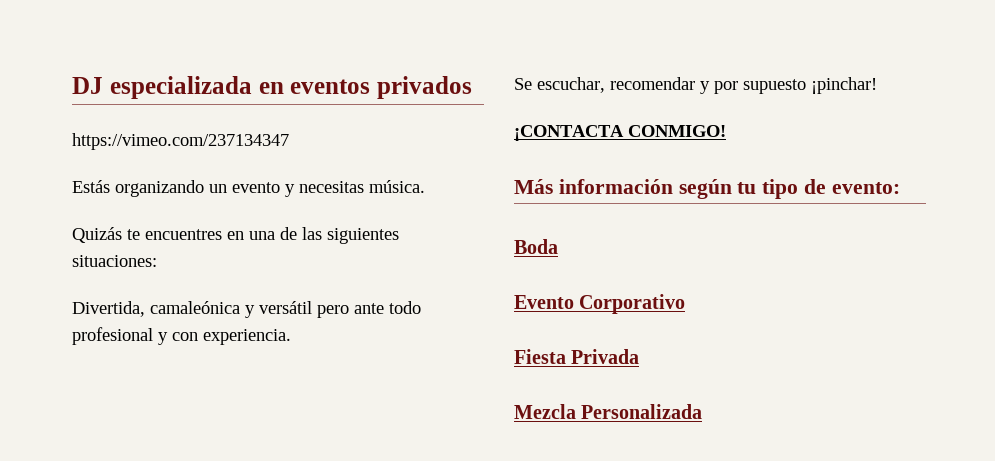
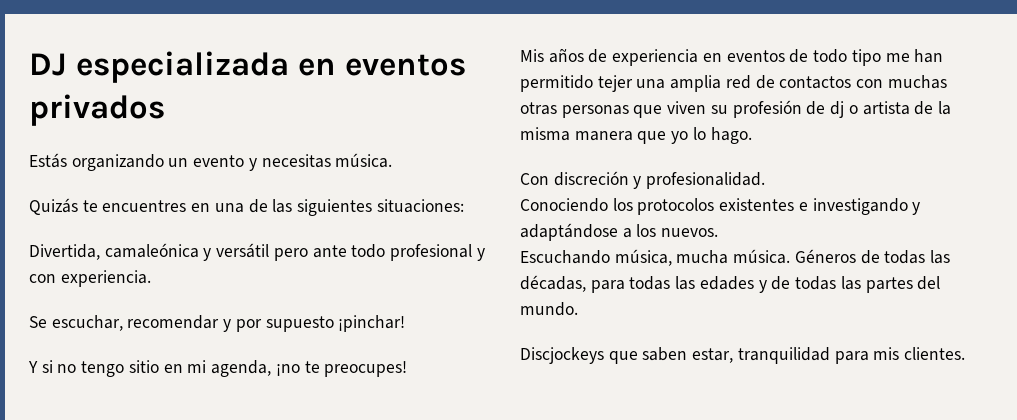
[72,133,289,150] // https://vimeo.com/237134347 -> (165, 110) none
[514,125,726,141] [514,179,900,199] [514,239,558,254] [514,294,686,314] [514,349,640,364] [514,404,703,419] ¡CONTACTA CONMIGO! // Más información según tu tipo de evento: // Boda // Evento Corporativo // Fiesta Privada // Mezcla Personalizada -> [28,360,408,377] [520,48,944,66] [520,75,947,92] [520,100,951,118] [520,127,752,144] [520,171,766,189] [520,198,921,215] [520,223,719,241] [520,249,951,266] [520,275,941,293] [520,302,578,316] [520,347,966,364] Y si no tengo sitio en mi agenda, ¡no te preocupes! // Mis años de experiencia en eventos de todo tipo me han permitido tejer una amplia red de contactos con muchas otras personas que viven su profesión de dj o artista de la misma manera que yo lo hago. // Con discreción y profesionalidad. // Conociendo los protocolos existentes e investigando y adaptándose a los nuevos. // Escuchando música, mucha música. Géneros de todas las décadas, para todas las edades y de todas las partes del mundo. // Discjockeys que saben estar, tranquilidad para mis clientes.

